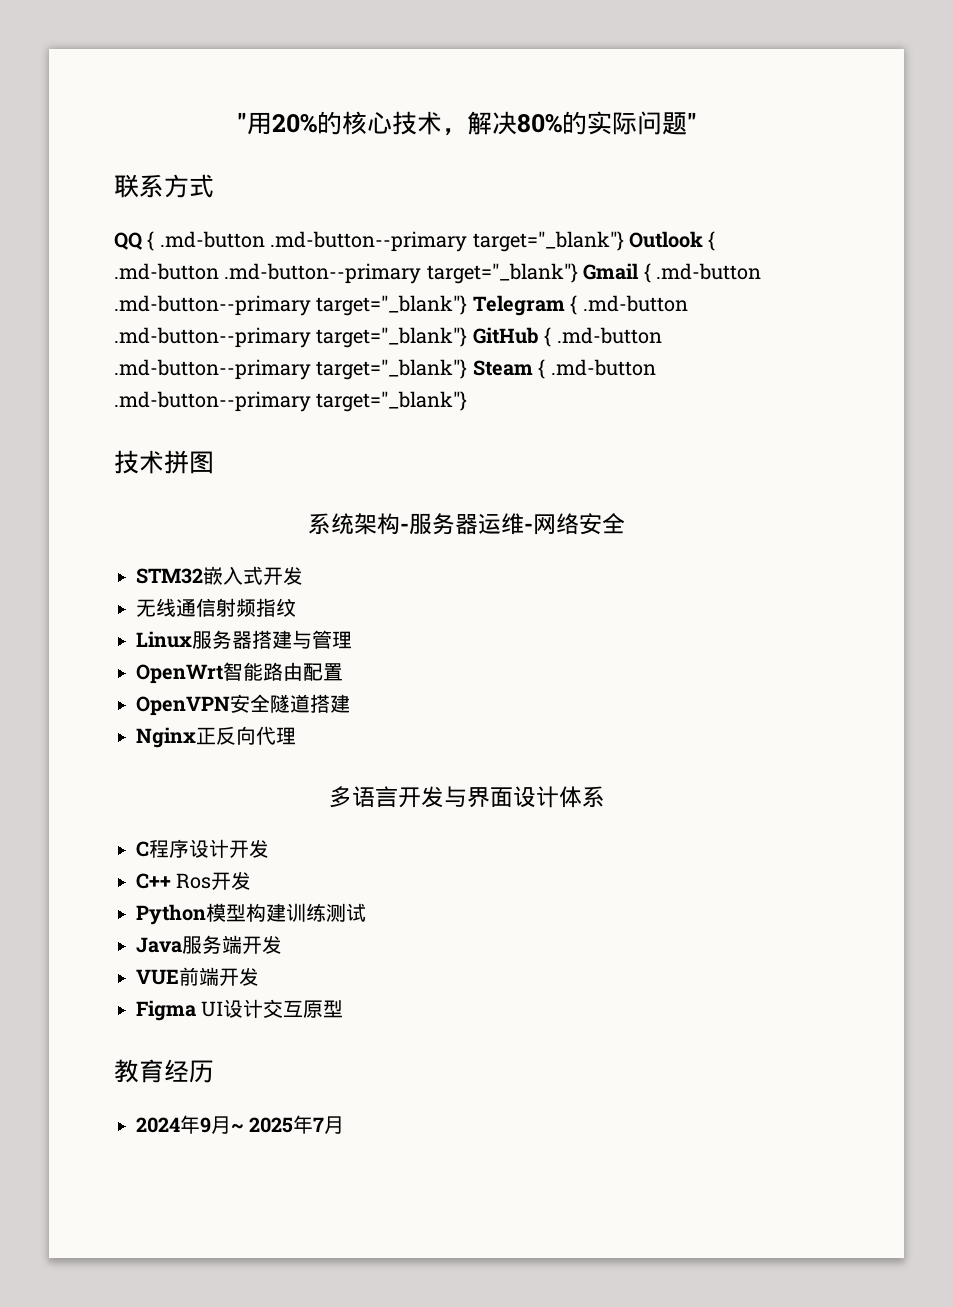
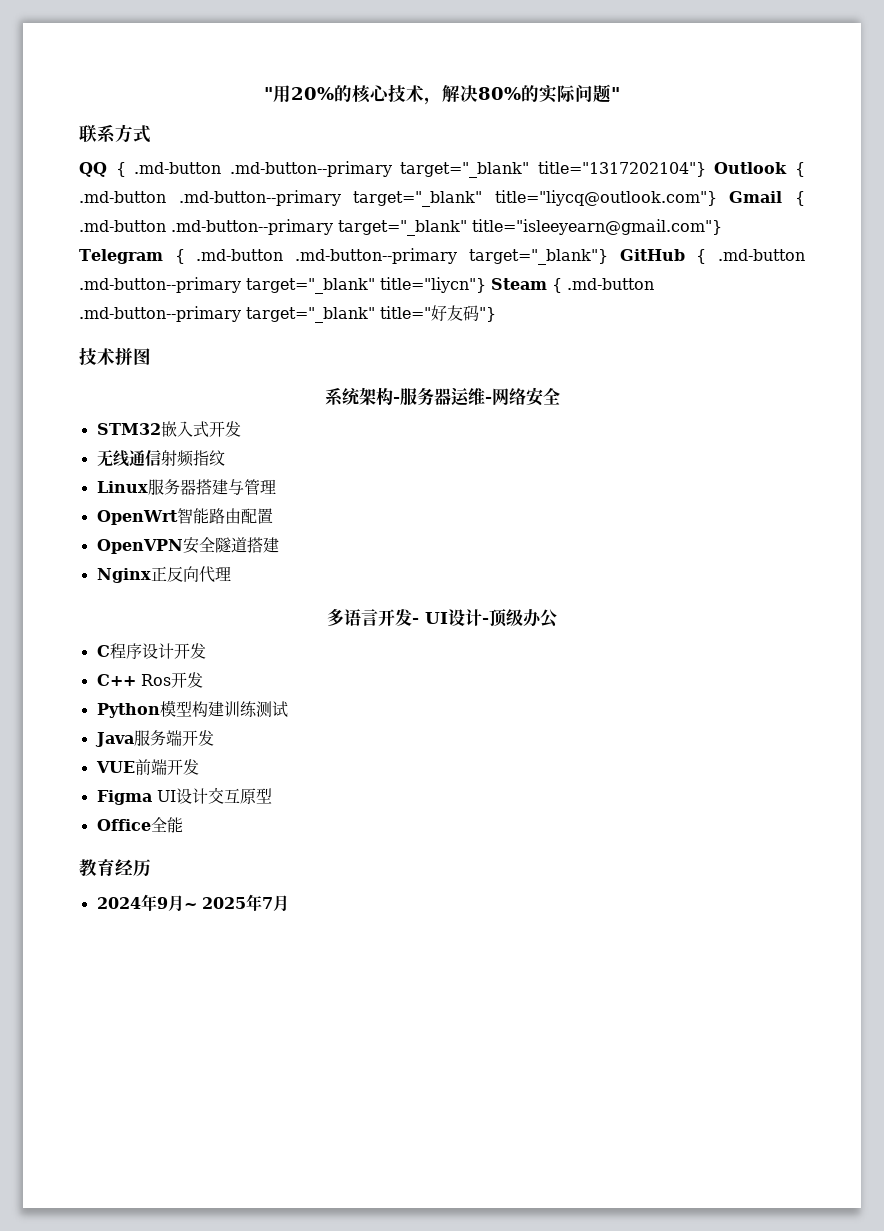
[472,231,624,252] target="_blank"} -> [400,161,706,178] target="_blank" title="1317202104"}
[426,263,578,284] target="_blank"} -> [353,190,717,207] target="_blank" title="liycq@outlook.com"}
[316,295,468,316] target="_blank"} -> [338,219,722,236] target="_blank" title="isleeyearn@gmail.com"}
[316,359,468,380] target="_blank"} -> [246,277,486,294] target="_blank" title="liycn"}
[316,391,468,412] target="_blank"} -> [246,305,496,323] target="_blank" title="好友码"}
[443,786,605,808] 与界面设计体系 -> [412,609,558,628] - UI设计-顶级办公
(344, 1009) none -> [96,817,183,833] // Office全能

